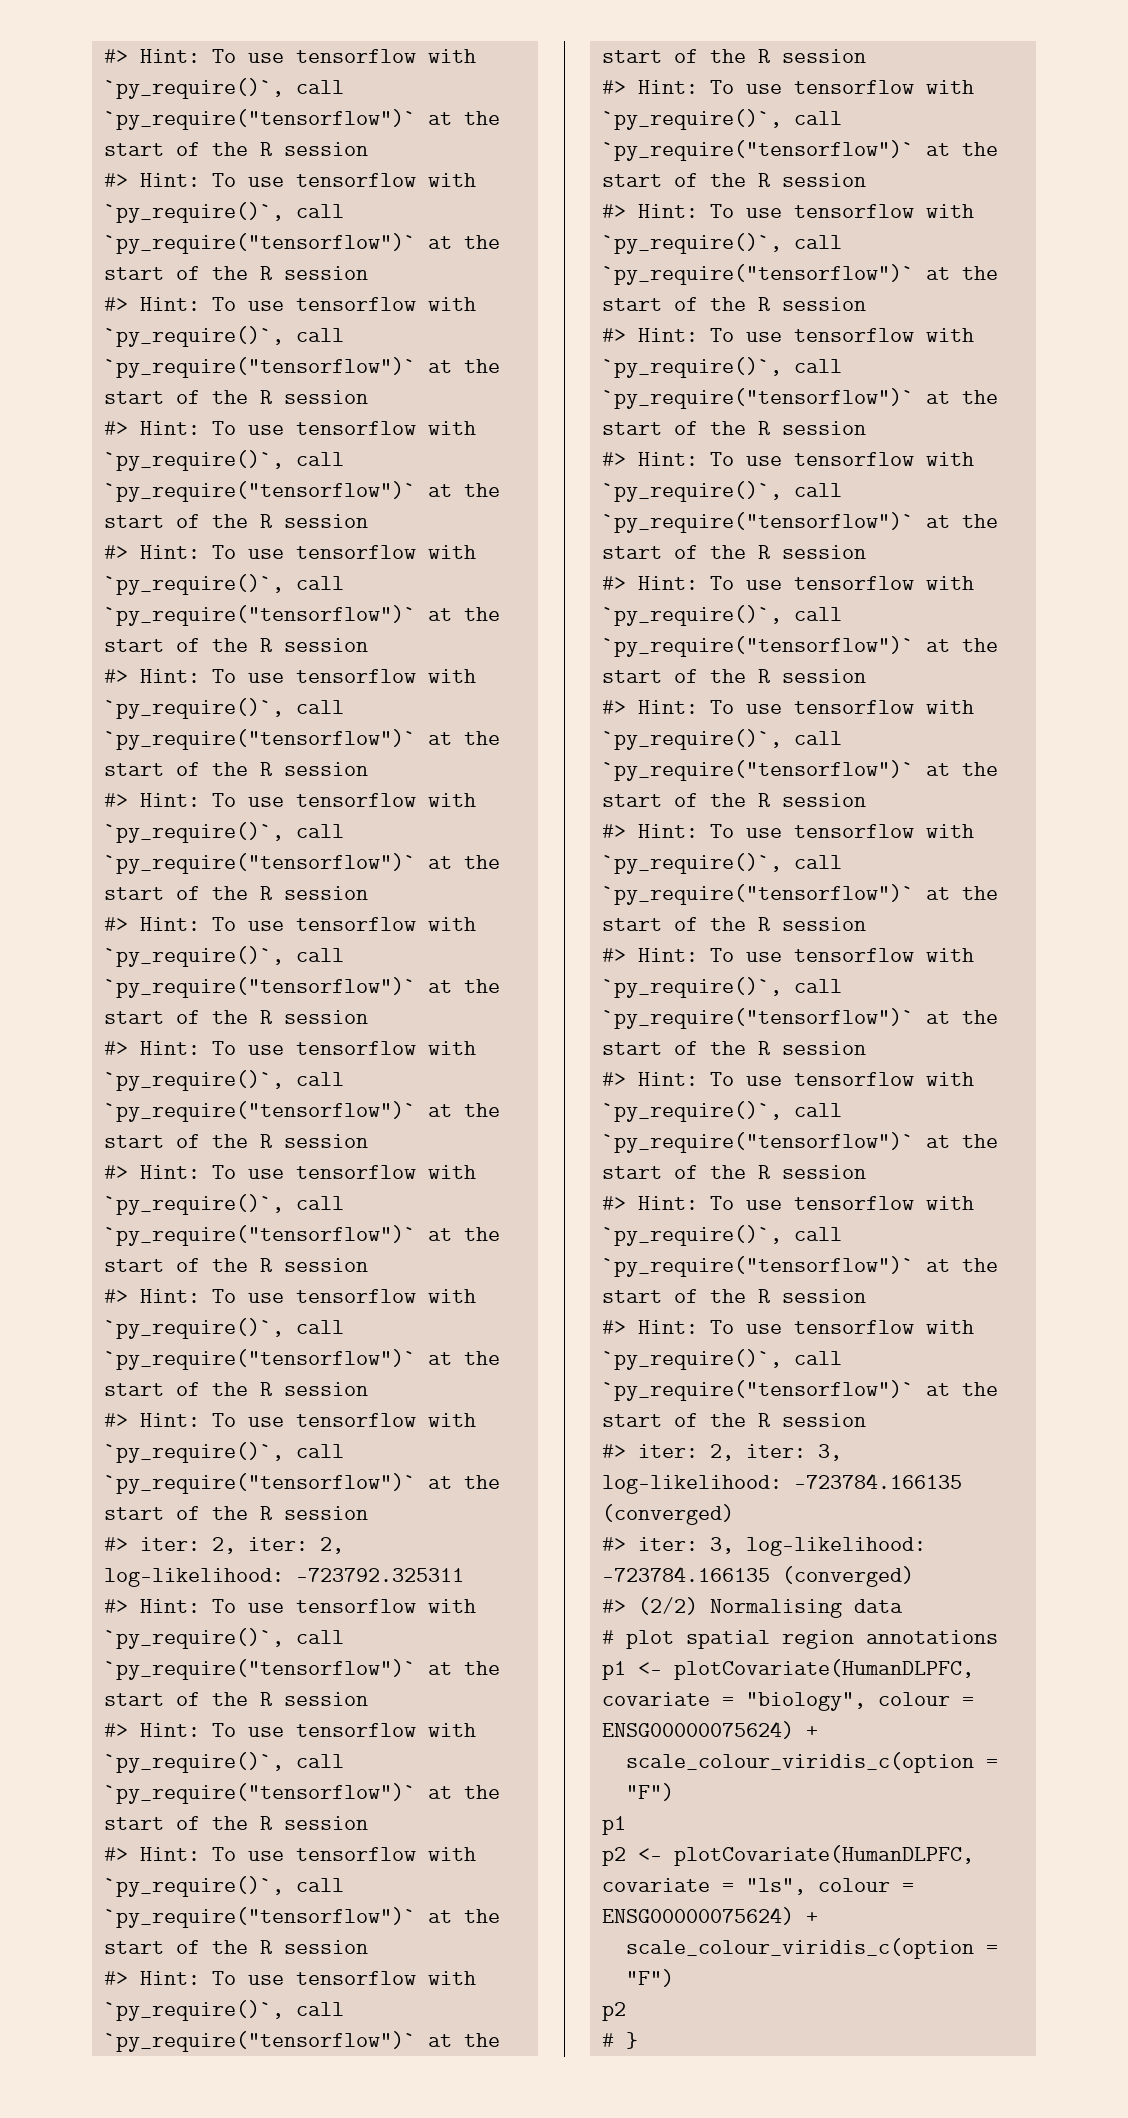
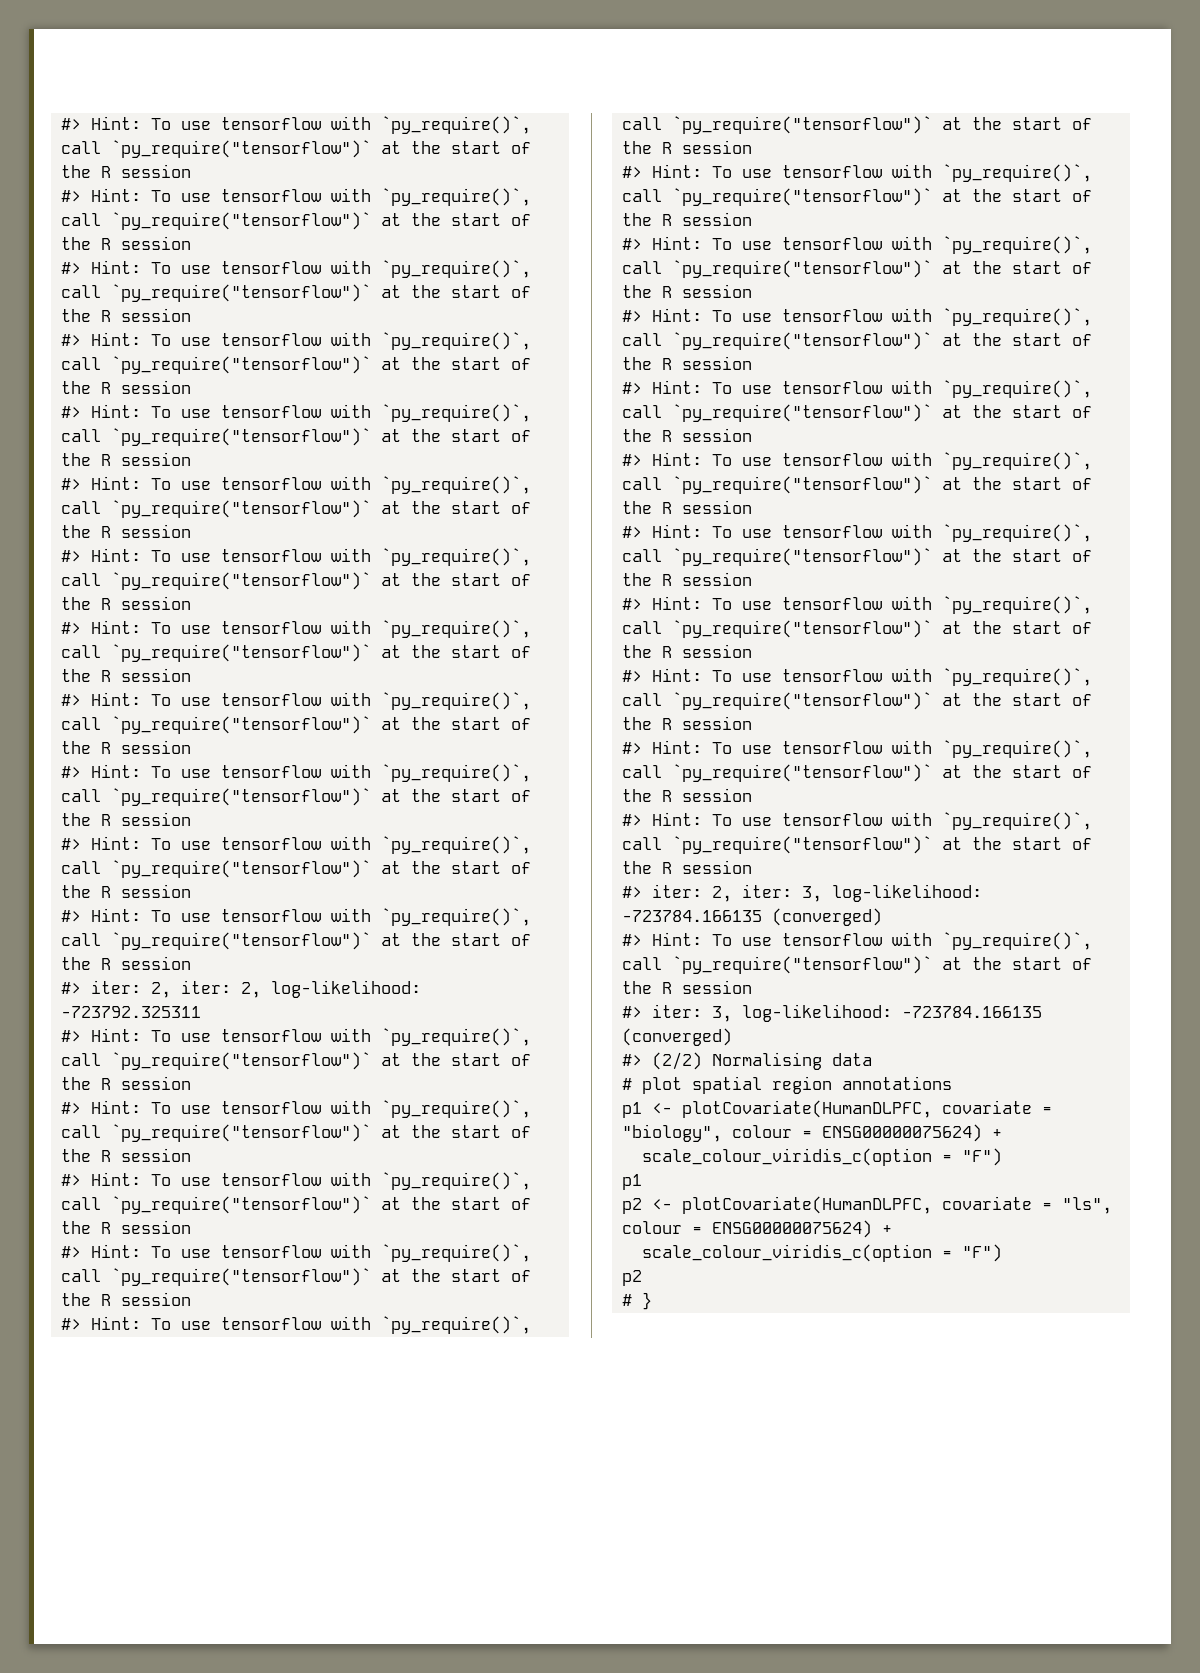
(735, 1514) none -> [622,932,1093,950] [622,956,1093,974] [622,980,753,994] // #> Hint: To use tensorflow with `py_require()`, call `py_require("tensorflow")` at the start of the R session

